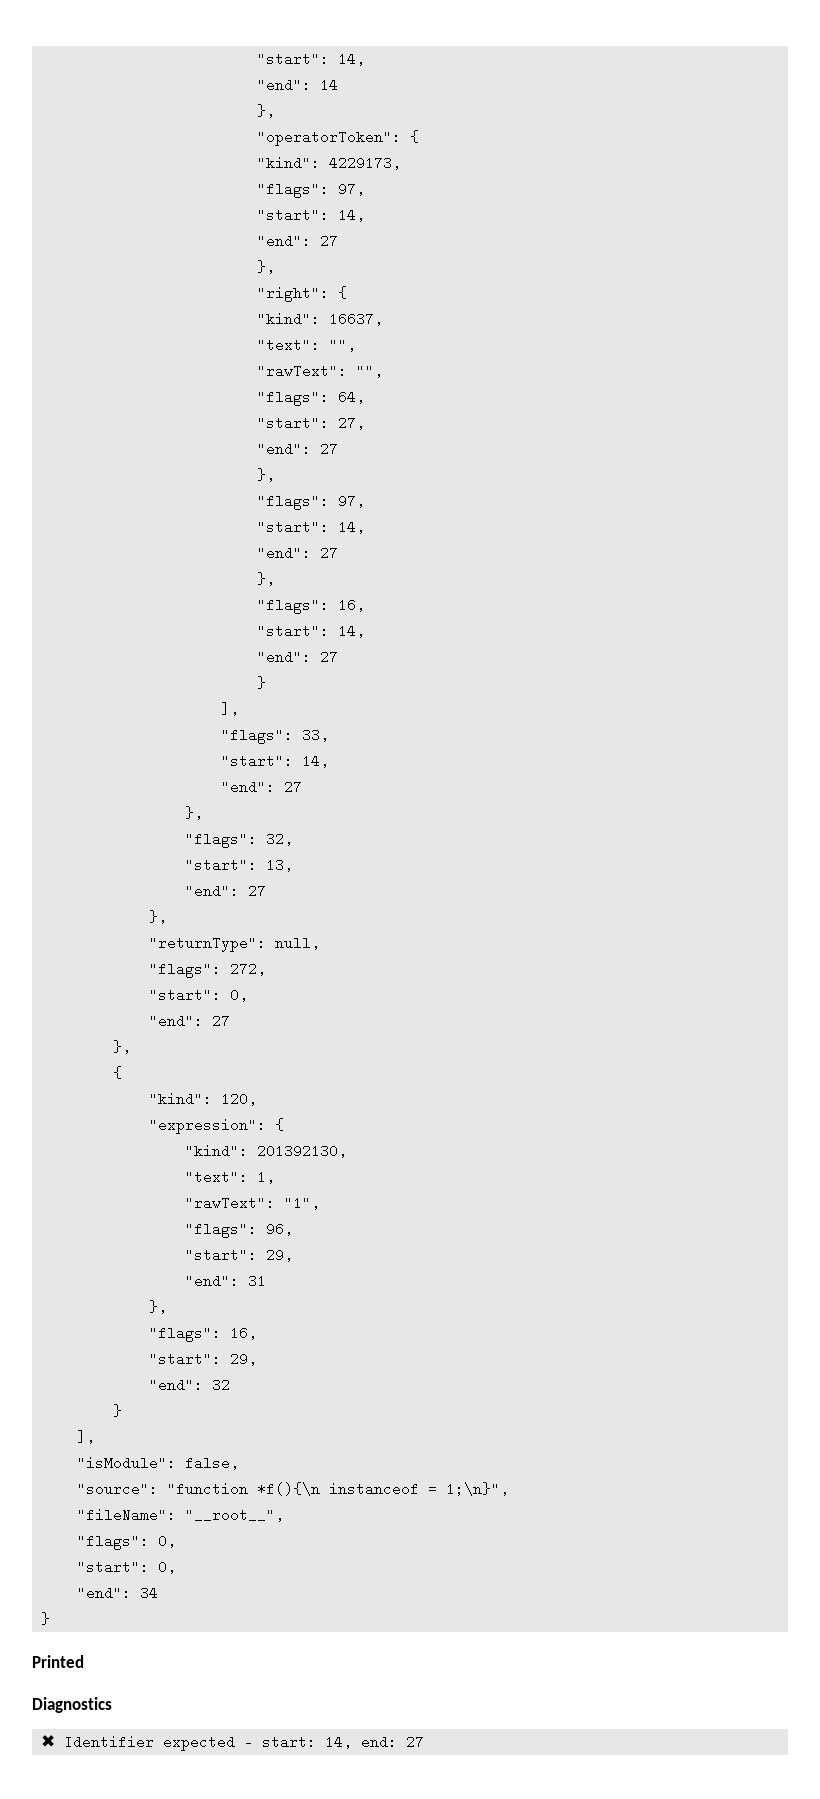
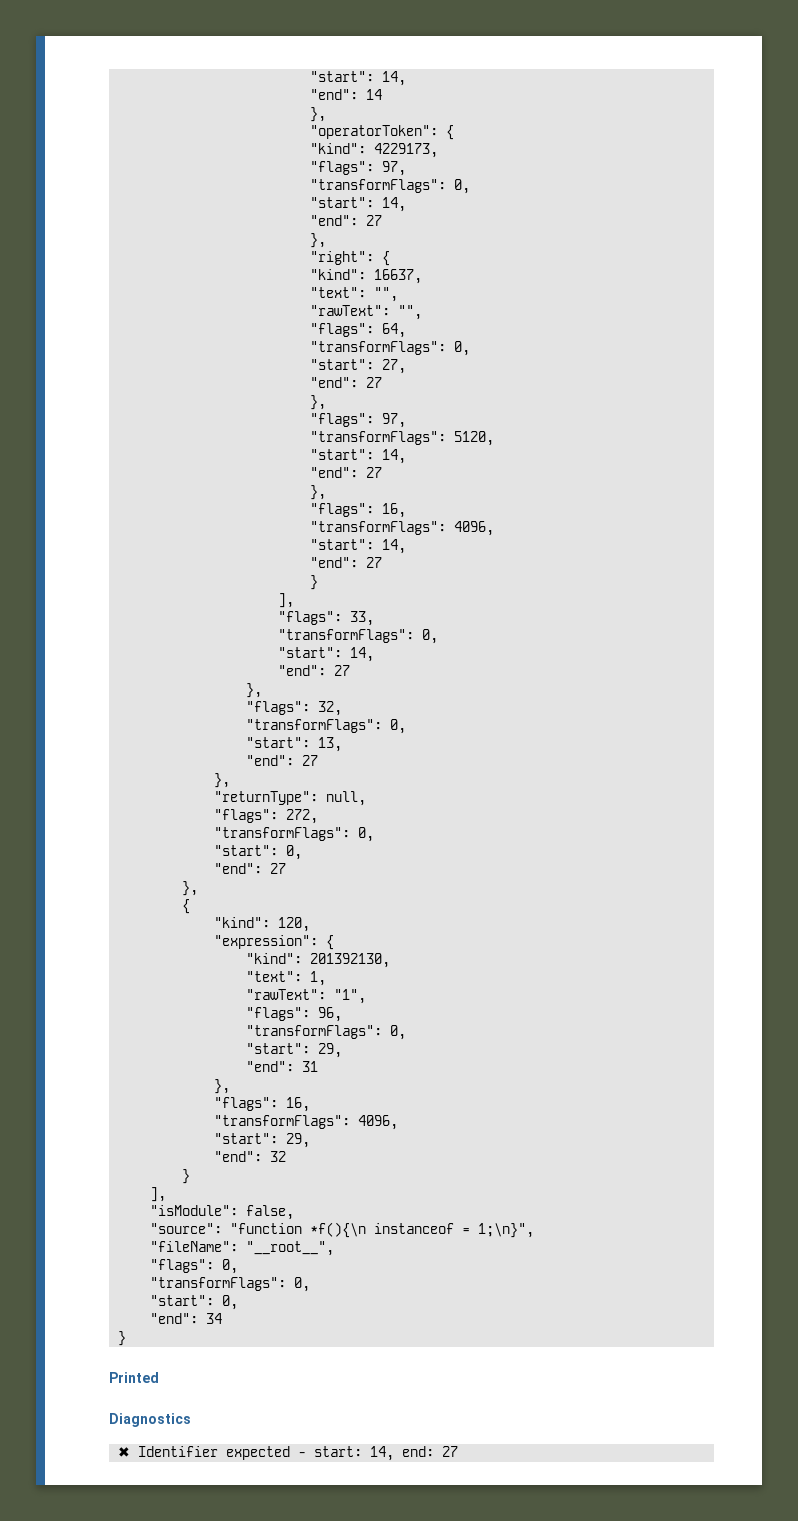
(366, 189) none -> [309,179,470,194] // "transformFlags": 0,
(366, 397) none -> [309,341,470,356] // "transformFlags": 0,
(366, 501) none -> [309,431,494,446] // "transformFlags": 5120,
(366, 605) none -> [309,521,494,536] // "transformFlags": 4096,
(330, 735) none -> [277,629,438,644] // "transformFlags": 0,
(294, 839) none -> [245,719,406,734] // "transformFlags": 0,
(267, 969) none -> [213,827,374,842] // "transformFlags": 0,
(294, 1229) none -> [245,1025,406,1040] // "transformFlags": 0,
(258, 1333) none -> [213,1115,398,1130] // "transformFlags": 4096,
(177, 1541) none -> [149,1277,310,1292] // "transformFlags": 0,

